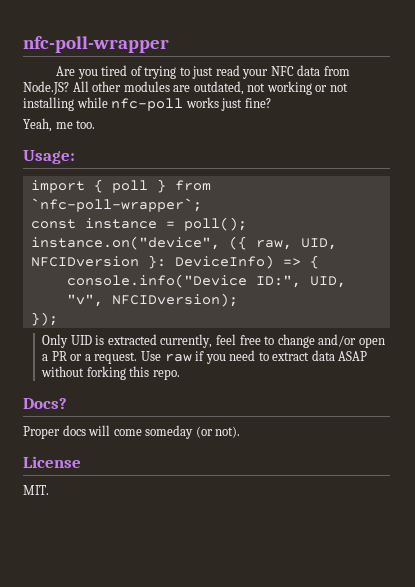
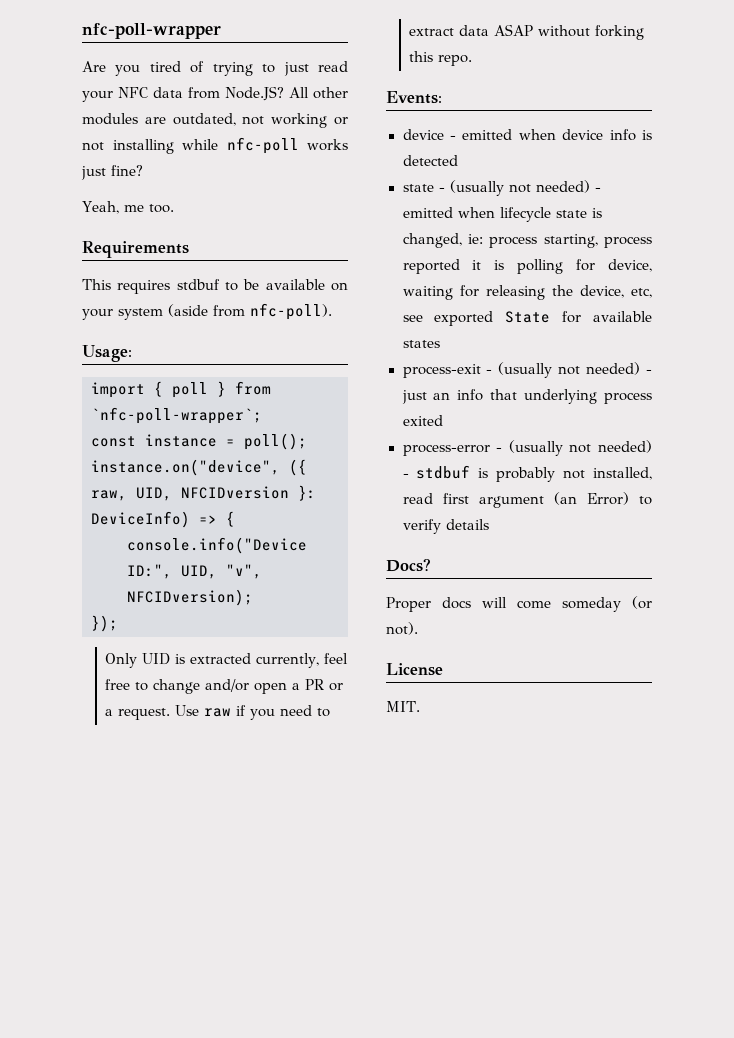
(96, 124) none -> [82,241,189,258] [82,279,349,294] [82,303,332,320] // Requirements // This requires stdbuf to be available on your system (aside from nfc-poll).
(180, 374) none -> [386,91,442,104] [402,129,652,141] [402,155,458,166] [402,180,601,196] [402,207,602,222] [402,233,652,248] [402,259,652,274] [402,285,652,300] [402,311,652,326] [402,340,440,348] [402,362,652,378] [401,389,652,404] [402,415,443,426] [402,440,652,456] [402,465,652,482] [402,492,652,508] [402,519,489,534] // Events: // device - emitted when device info is detected // state - (usually not needed) - emitted when lifecycle state is changed, ie: process starting, process reported it is polling for device, waiting for releasing the device, etc, see exported State for available states // process-exit - (usually not needed) - just an info that underlying process exited // process-error - (usually not needed) - stdbuf is probably not installed, read first argument (an Error) to verify details

